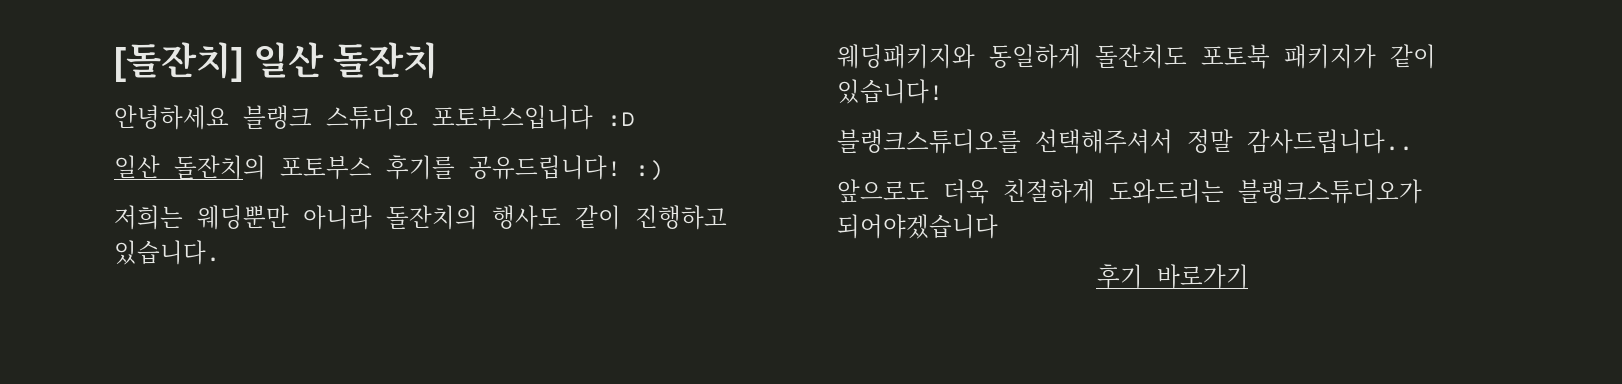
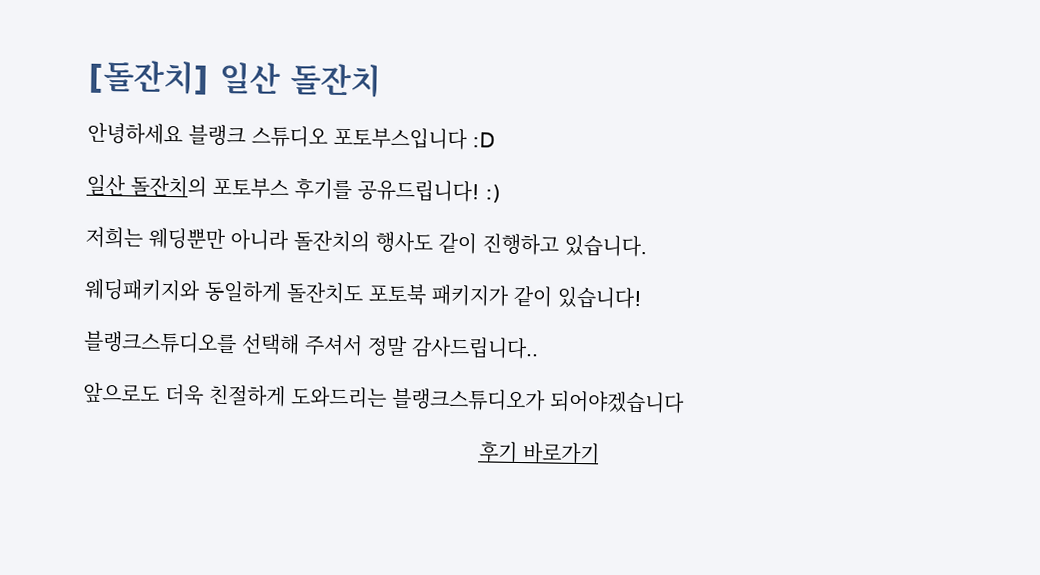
[1035,129,1173,154] 선택해주셔서 -> [241,333,363,357] 선택해 주셔서

